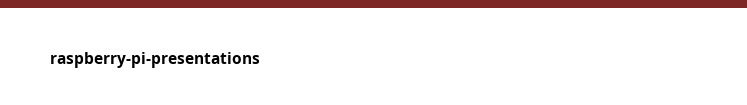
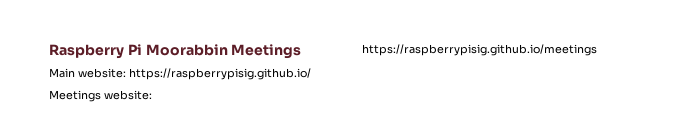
[50,52,260,68] raspberry-pi-presentations -> [49,44,302,59] [49,68,311,80] [49,90,152,102] [362,44,597,56] Raspberry Pi Moorabbin Meetings // Main website: https://raspberrypisig.github.io/ // Meetings website: https://raspberrypisig.github.io/meetings

